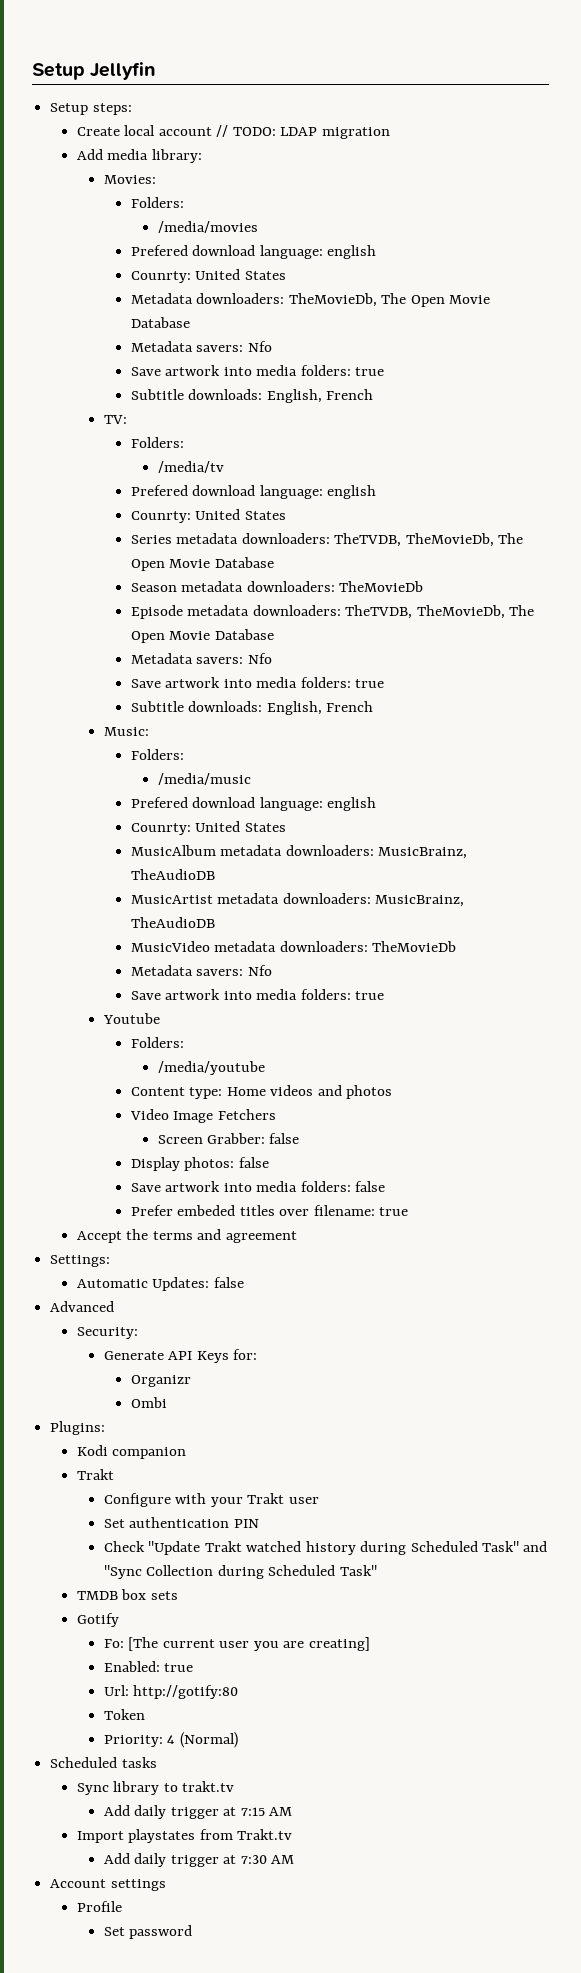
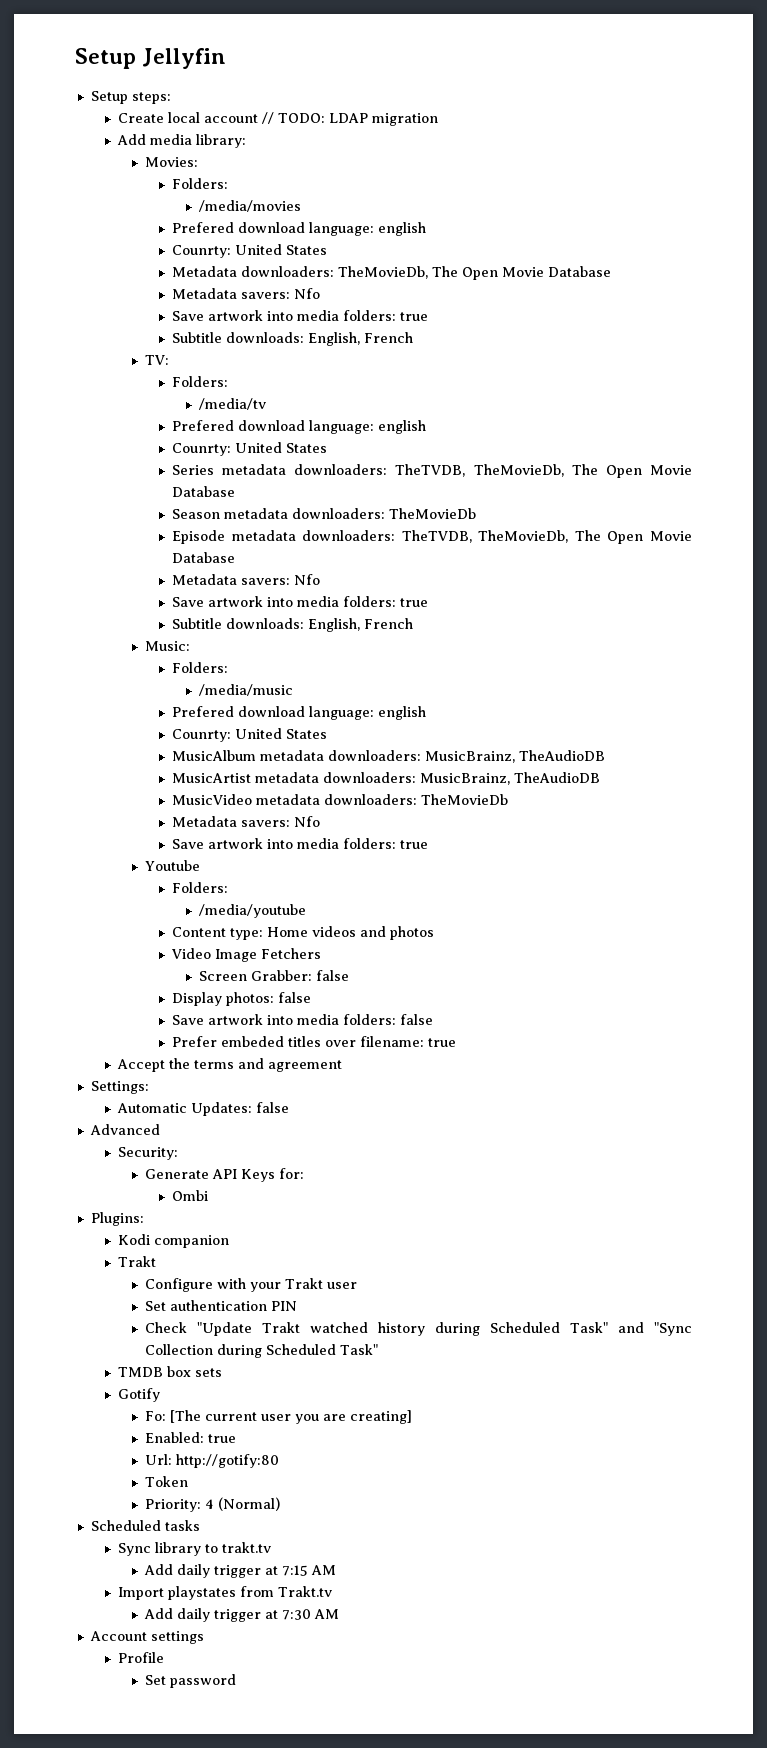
[130,1375,191,1387] // Organizr -> (304, 1173) none

